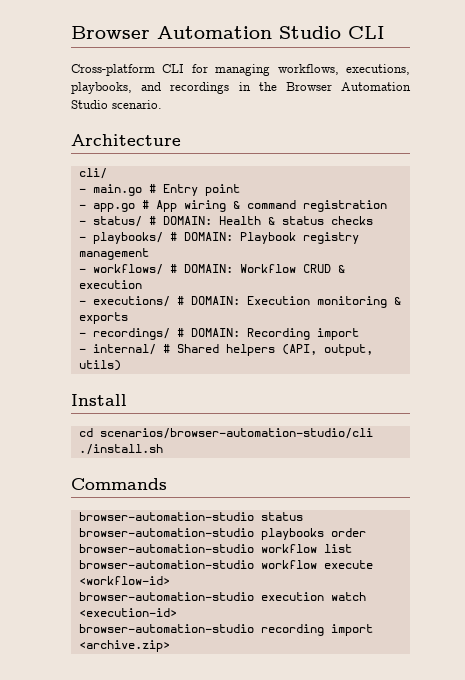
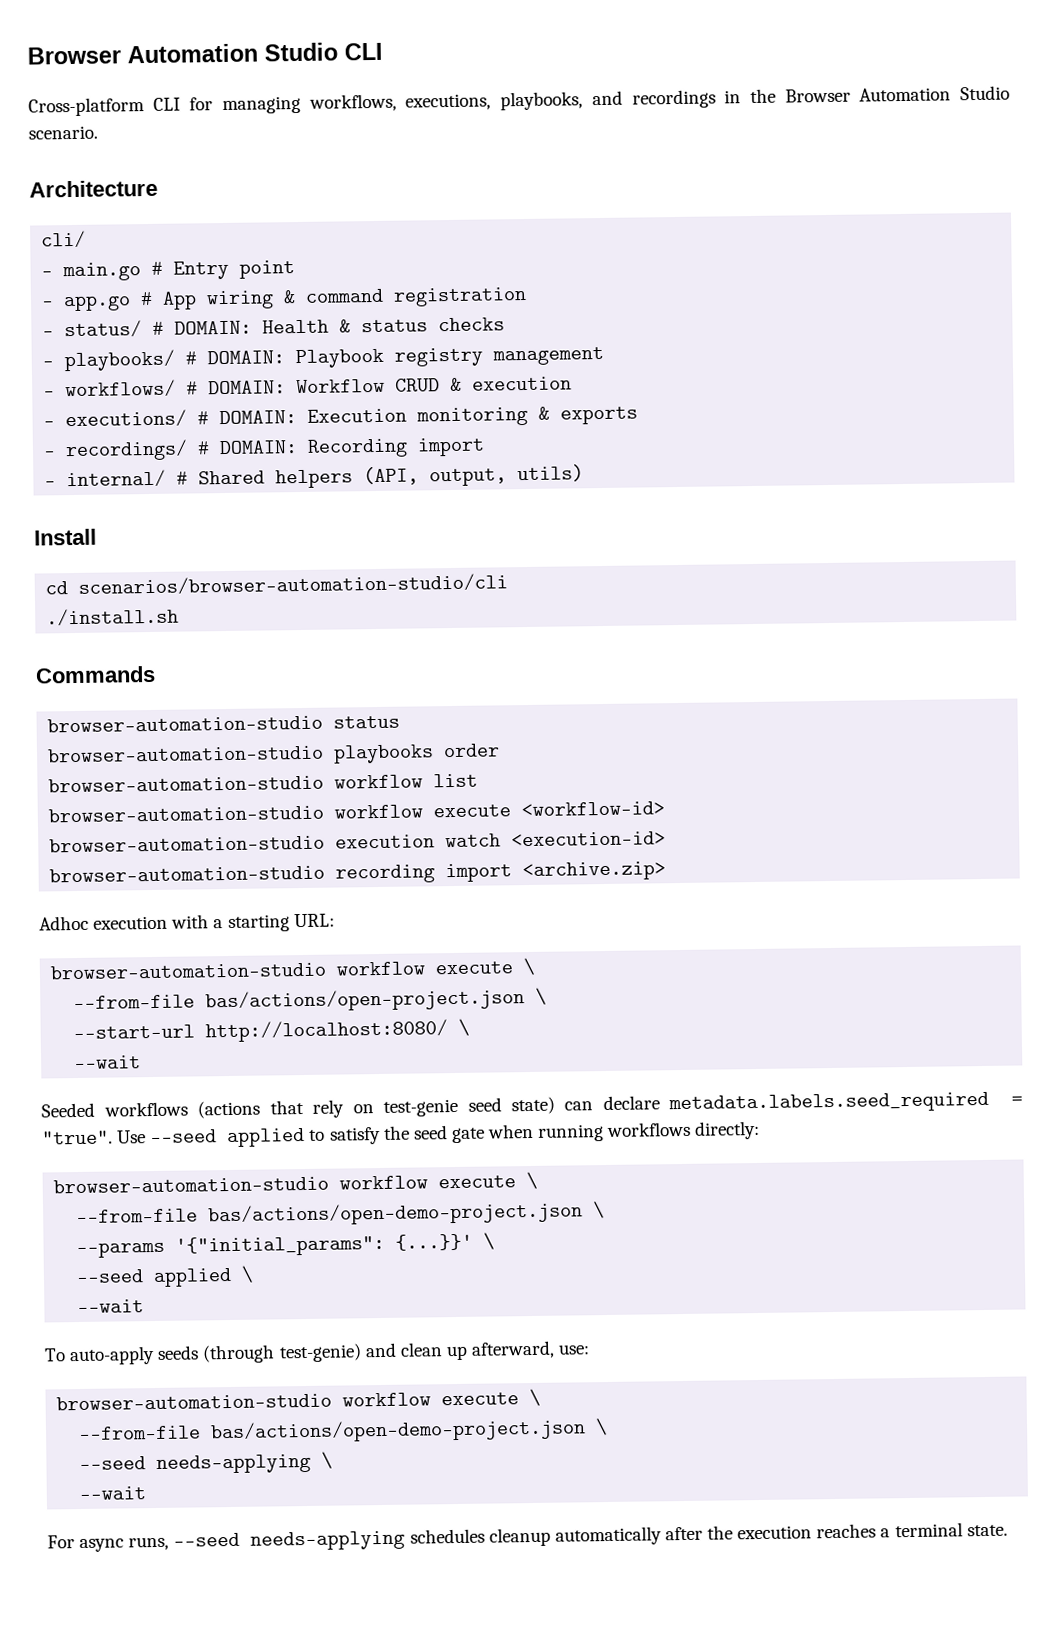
(170, 646) none -> [39,913,335,933] [50,957,537,980] [73,987,548,1013] [73,1018,471,1043] [74,1055,142,1070] [41,1091,1023,1119] [42,1120,761,1148] [53,1171,539,1194] [76,1201,606,1227] [76,1232,496,1259] [76,1265,255,1288] [77,1299,145,1314] [44,1340,591,1366] [56,1388,542,1411] [78,1417,609,1444] [79,1451,334,1474] [79,1486,147,1501] [47,1522,1008,1553] // Adhoc execution with a starting URL: // browser-automation-studio workflow execute \ // --from-file bas/actions/open-project.json \ // --start-url http://localhost:8080/ \ // --wait // Seeded workflows (actions that rely on test-genie seed state) can declare metadata.labels.seed_required = "true". Use --seed applied to satisfy the seed gate when running workflows directly: // browser-automation-studio workflow execute \ // --from-file bas/actions/open-demo-project.json \ // --params '{"initial_params": {...}}' \ // --seed applied \ // --wait // To auto-apply seeds (through test-genie) and clean up afterward, use: // browser-automation-studio workflow execute \ // --from-file bas/actions/open-demo-project.json \ // --seed needs-applying \ // --wait // For async runs, --seed needs-applying schedules cleanup automatically after the execution reaches a terminal state.

